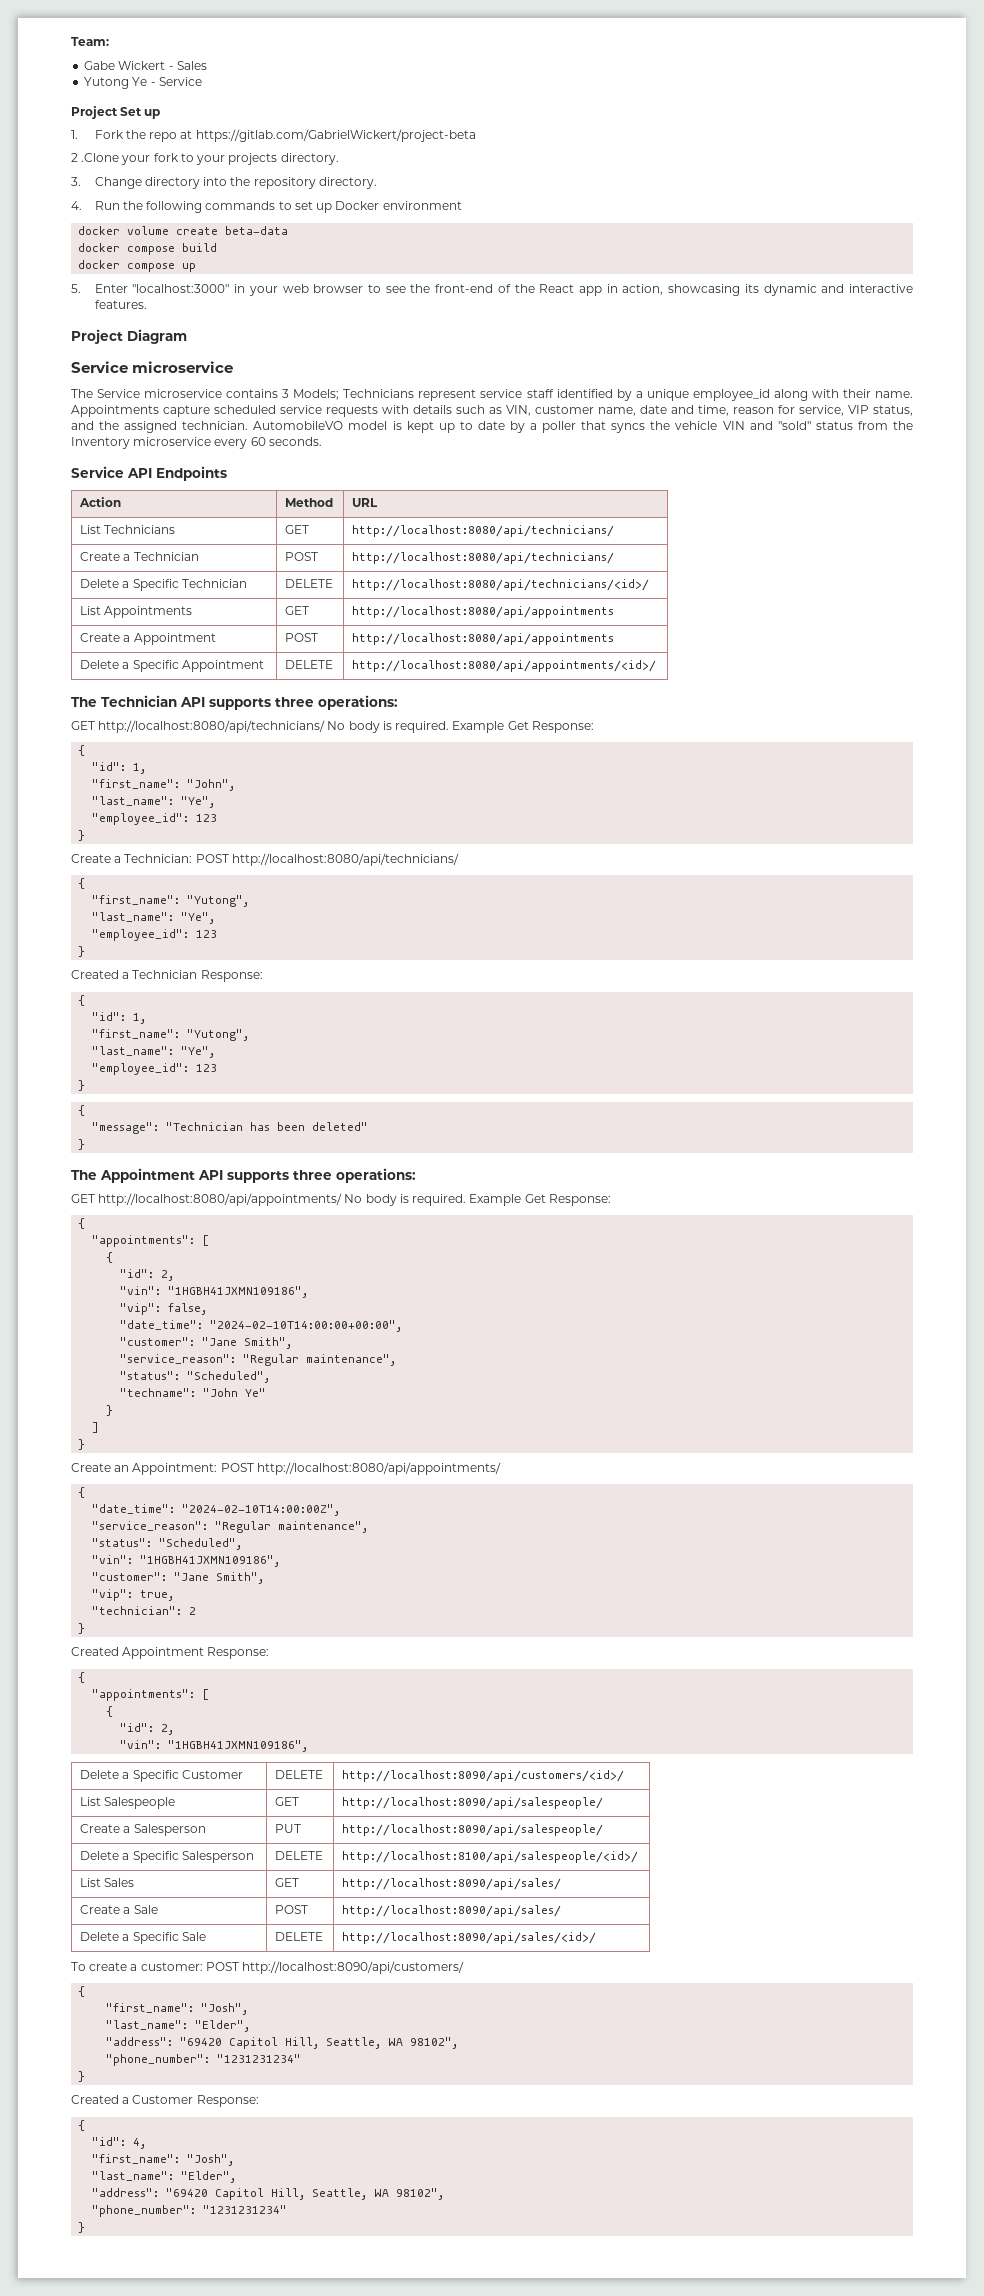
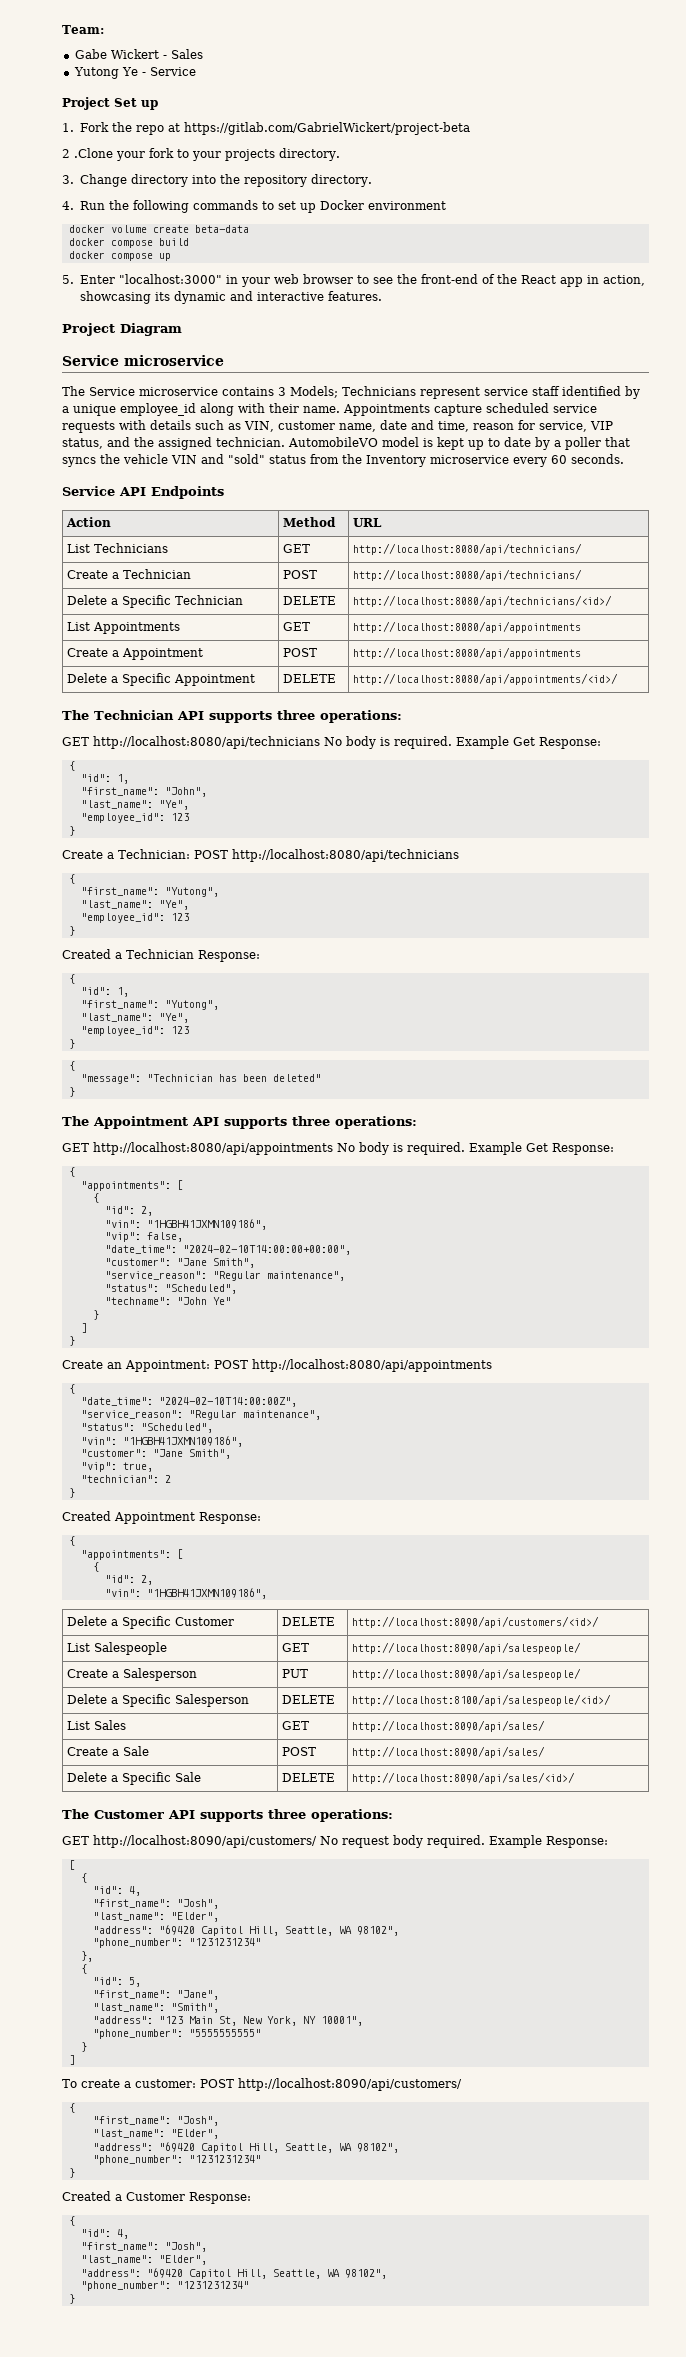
[98,720,326,733] http://localhost:8080/api/technicians/ -> [93,736,320,749] http://localhost:8080/api/technicians
[231,853,459,866] http://localhost:8080/api/technicians/ -> [232,849,459,862] http://localhost:8080/api/technicians
[98,1193,343,1206] http://localhost:8080/api/appointments/ -> [93,1142,333,1155] http://localhost:8080/api/appointments
[256,1462,501,1475] http://localhost:8080/api/appointments/ -> [252,1359,492,1372] http://localhost:8080/api/appointments
(597, 1938) none -> [62,1809,393,1822] [62,1835,608,1848] [68,1860,75,1870] [80,1873,87,1883] [92,1886,141,1896] [92,1899,219,1909] [92,1912,219,1922] [92,1925,399,1936] [92,1938,261,1948] [80,1951,93,1962] [80,1964,87,1974] [92,1977,141,1987] [92,1990,219,2000] [92,2003,219,2013] [92,2016,363,2026] [92,2029,261,2039] [80,2042,87,2052] [68,2055,75,2065] // The Customer API supports three operations: // GET http://localhost:8090/api/customers/ No request body required. Example Response: // [ // { // "id": 4, // "first_name": "Josh", // "last_name": "Elder", // "address": "69420 Capitol Hill, Seattle, WA 98102", // "phone_number": "1231231234" // }, // { // "id": 5, // "first_name": "Jane", // "last_name": "Smith", // "address": "123 Main St, New York, NY 10001", // "phone_number": "5555555555" // } // ]

